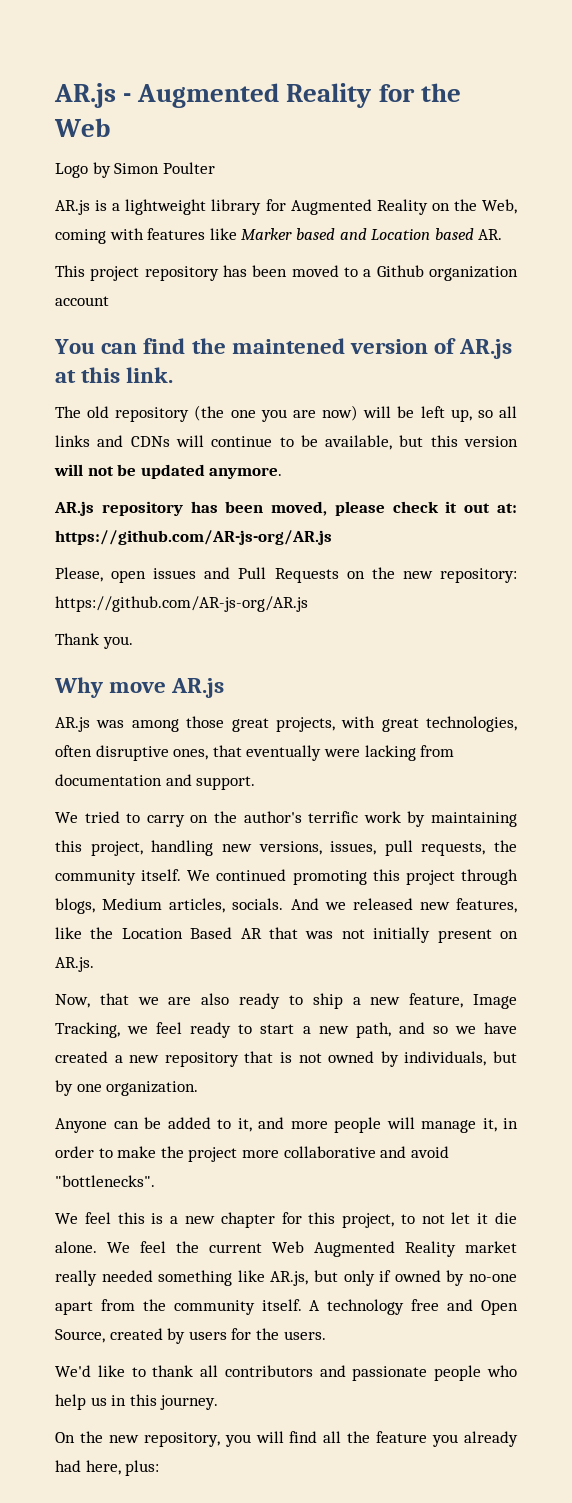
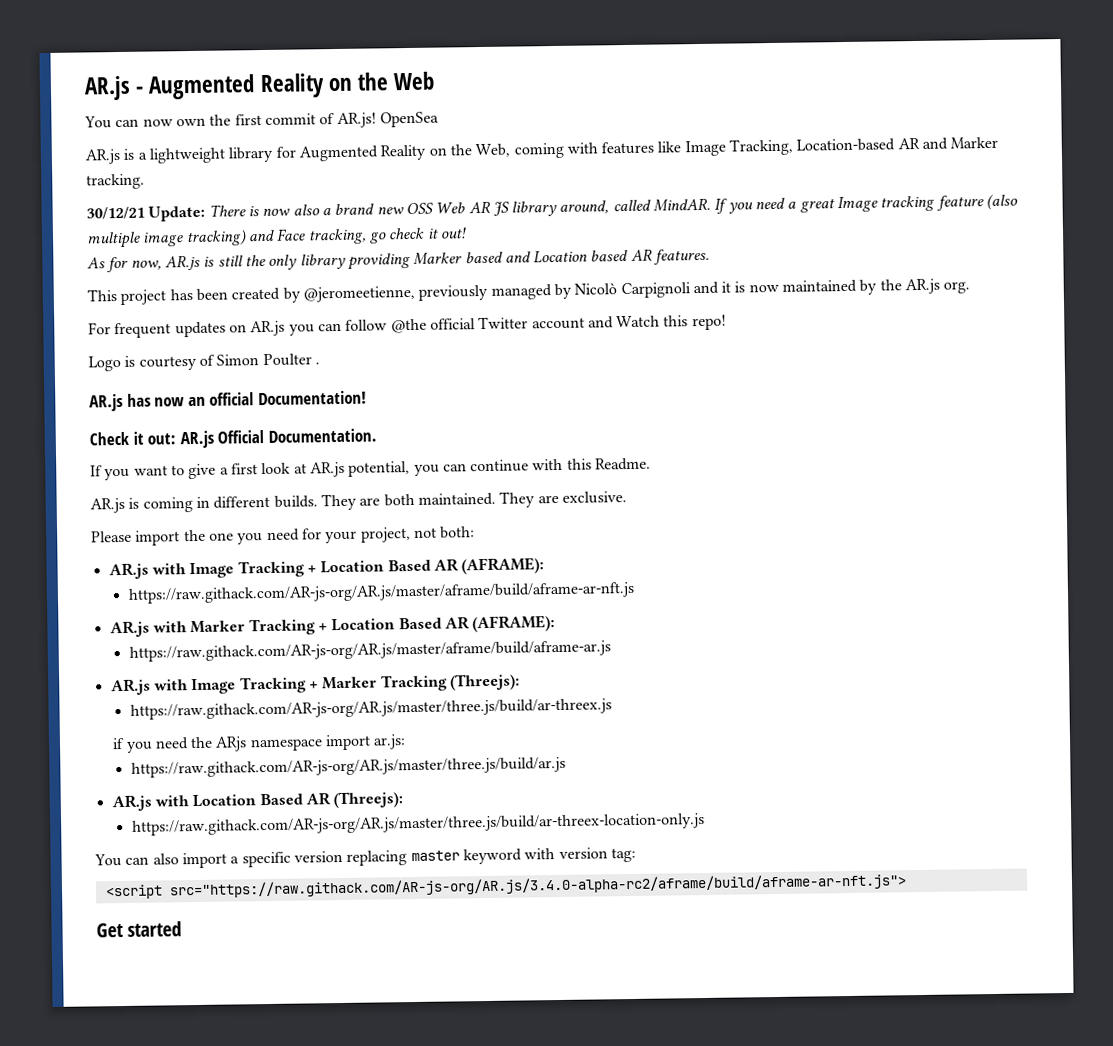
[378,84,415,102] for -> [327,77,353,92] on
[55,162,215,178] Logo by Simon Poulter -> [84,111,439,129] You can now own the first commit of AR.js! OpenSea
(237, 234) none -> [684,136,999,157] [86,173,145,190] [86,193,1019,222] [86,227,467,249] [87,252,411,273] Image Tracking, Location-based AR and Marker tracking. // 30/12/21 Update: There is now also a brand new OSS Web AR JS library around, called MindAR. If you need a great Image tracking feature (also multiple image tracking) and Face tracking, go check it out! // As for now, AR.js is still the only library providing
[478,229,503,240] AR. -> [630,248,711,265] AR features.
[144,265,518,281] [55,296,109,306] [54,338,513,359] [55,367,174,383] [55,405,517,422] [55,435,518,450] [54,464,283,479] [54,501,517,516] [55,530,332,545] [55,567,517,583] [55,596,308,612] [55,633,133,649] [54,677,225,698] [55,716,517,732] [55,745,455,761] [55,774,256,790] [55,811,517,827] [55,840,517,856] [55,869,518,885] [55,898,517,914] [55,927,518,943] [55,957,94,972] [55,993,517,1009] [55,1022,517,1038] [55,1051,517,1067] [55,1080,199,1096] [55,1117,518,1133] [55,1146,449,1162] [55,1175,155,1187] [55,1212,517,1228] [55,1241,517,1257] [55,1270,518,1286] [55,1299,519,1315] [55,1328,326,1344] [55,1365,517,1381] [55,1394,219,1410] [55,1431,519,1447] [55,1460,160,1476] repository has been moved to a Github organization account // You can find the maintened version of AR.js at this link. // The old repository (the one you are now) will be left up, so all links and CDNs will continue to be available, but this version will not be updated anymore. // AR.js repository has been moved, please check it out at: https://github.com/AR-js-org/AR.js // Please, open issues and Pull Requests on the new repository: https://github.com/AR-js-org/AR.js // Thank you. // Why move AR.js // AR.js was among those great projects, with great technologies, often disruptive ones, that eventually were lacking from documentation and support. // We tried to carry on the author's terrific work by maintaining this project, handling new versions, issues, pull requests, the community itself. We continued promoting this project through blogs, Medium articles, socials. And we released new features, like the Location Based AR that was not initially present on AR.js. // Now, that we are also ready to ship a new feature, Image Tracking, we feel ready to start a new path, and so we have created a new repository that is not owned by individuals, but by one organization. // Anyone can be added to it, and more people will manage it, in order to make the project more collaborative and avoid "bottlenecks". // We feel this is a new chapter for this project, to not let it die alone. We feel the current Web Augmented Reality market really needed something like AR.js, but only if owned by no-one apart from the community itself. A technology free and Open Source, created by users for the users. // We'd like to thank all contributors and passionate people who help us in this journey. // On the new repository, you will find all the feature you already had here, plus: -> [169,278,971,303] [88,314,727,339] [88,353,320,372] [89,390,367,412] [89,428,377,449] [90,457,652,481] [90,491,627,514] [91,526,476,546] [108,557,545,580] [127,581,635,604] [109,615,556,638] [128,640,611,662] [110,673,520,696] [129,698,612,720] [112,734,407,753] [130,756,566,778] [111,791,404,812] [131,812,705,836] [94,847,636,869] [104,873,907,900] [96,921,183,938] has been created by @jeromeetienne, previously managed by Nicolò Carpignoli and it is now maintained by the AR.js org. // For frequent updates on AR.js you can follow @the official Twitter account and Watch this repo! // Logo is courtesy of Simon Poulter . // AR.js has now an official Documentation! // Check it out: AR.js Official Documentation. // If you want to give a first look at AR.js potential, you can continue with this Readme. // AR.js is coming in different builds. They are both maintained. They are exclusive. // Please import the one you need for your project, not both: // AR.js with Image Tracking + Location Based AR (AFRAME): // https://raw.githack.com/AR-js-org/AR.js/master/aframe/build/aframe-ar-nft.js // AR.js with Marker Tracking + Location Based AR (AFRAME): // https://raw.githack.com/AR-js-org/AR.js/master/aframe/build/aframe-ar.js // AR.js with Image Tracking + Marker Tracking (Threejs): // https://raw.githack.com/AR-js-org/AR.js/master/three.js/build/ar-threex.js // if you need the ARjs namespace import ar.js: // https://raw.githack.com/AR-js-org/AR.js/master/three.js/build/ar.js // AR.js with Location Based AR (Threejs): // https://raw.githack.com/AR-js-org/AR.js/master/three.js/build/ar-threex-location-only.js // You can also import a specific version replacing master keyword with version tag: // <script src="https://raw.githack.com/AR-js-org/AR.js/3.4.0-alpha-rc2/aframe/build/aframe-ar-nft.js"> // Get started

